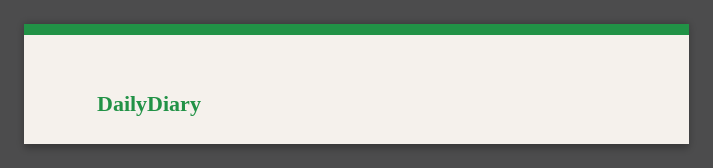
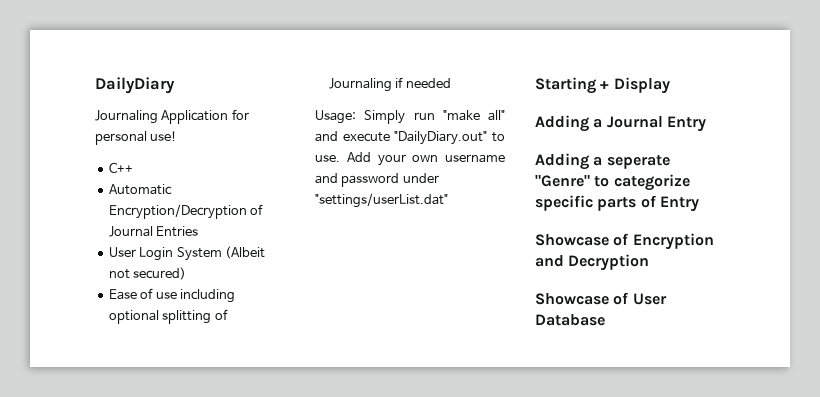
(201, 106) none -> [95,109,249,124] [95,131,178,145] [108,162,133,173] [108,184,172,195] [108,204,264,219] [108,226,199,237] [108,246,265,261] [108,267,187,280] [108,288,235,303] [108,309,228,324] [328,77,451,92] [315,110,505,124] [315,131,505,145] [315,152,505,166] [315,173,439,187] [315,193,448,208] [535,77,670,94] [535,115,706,132] [535,153,670,170] [535,174,690,191] [535,195,699,212] [535,233,714,250] [535,254,650,271] [535,292,667,305] [535,314,605,326] // Journaling Application for personal use! // C++ // Automatic Encryption/Decryption of Journal Entries // User Login System (Albeit not secured) // Ease of use including optional splitting of Journaling if needed // Usage: Simply run "make all" and execute "DailyDiary.out" to use. Add your own username and password under "settings/userList.dat" // Starting + Display // Adding a Journal Entry // Adding a seperate "Genre" to categorize specific parts of Entry // Showcase of Encryption and Decryption // Showcase of User Database

